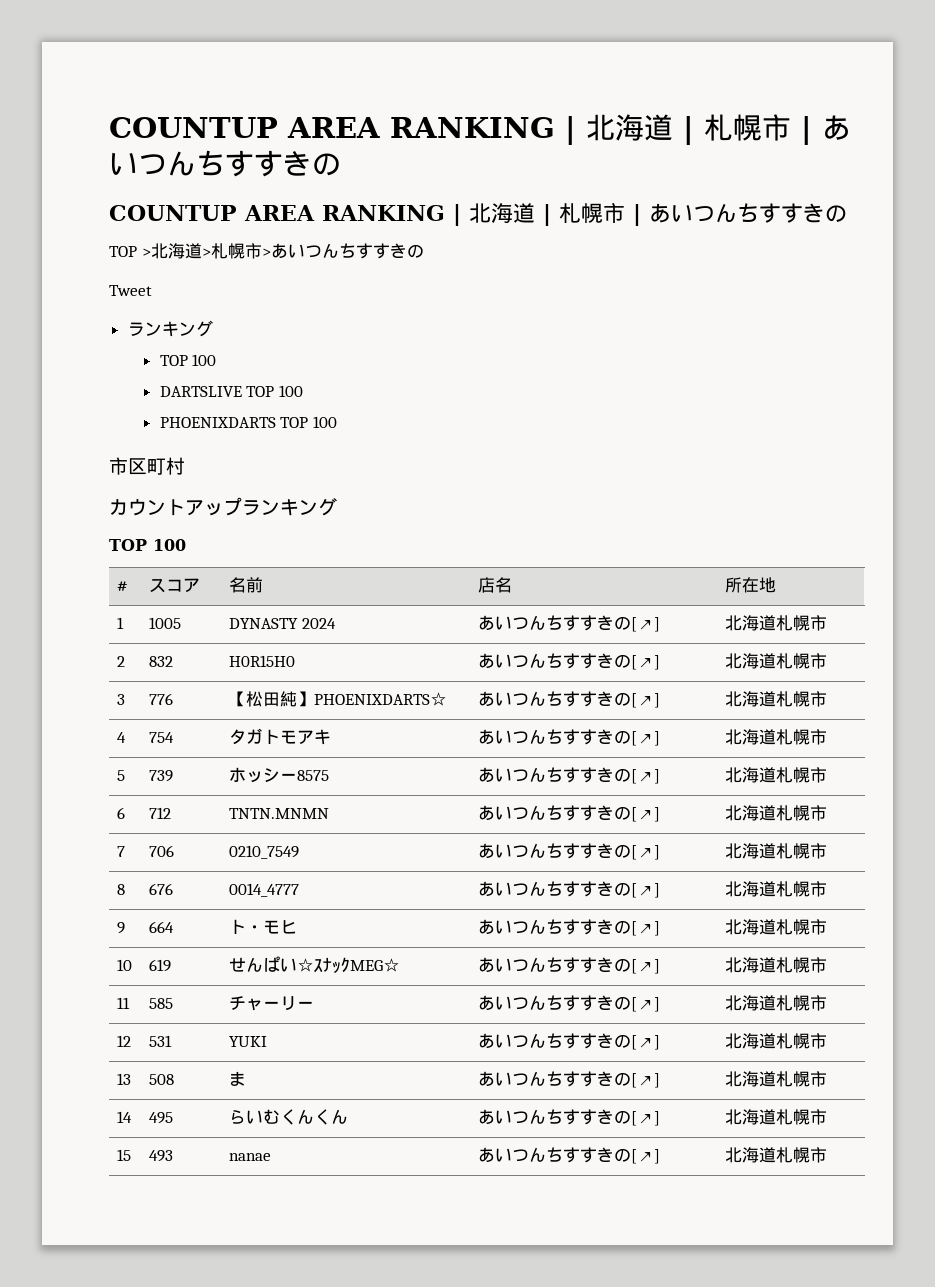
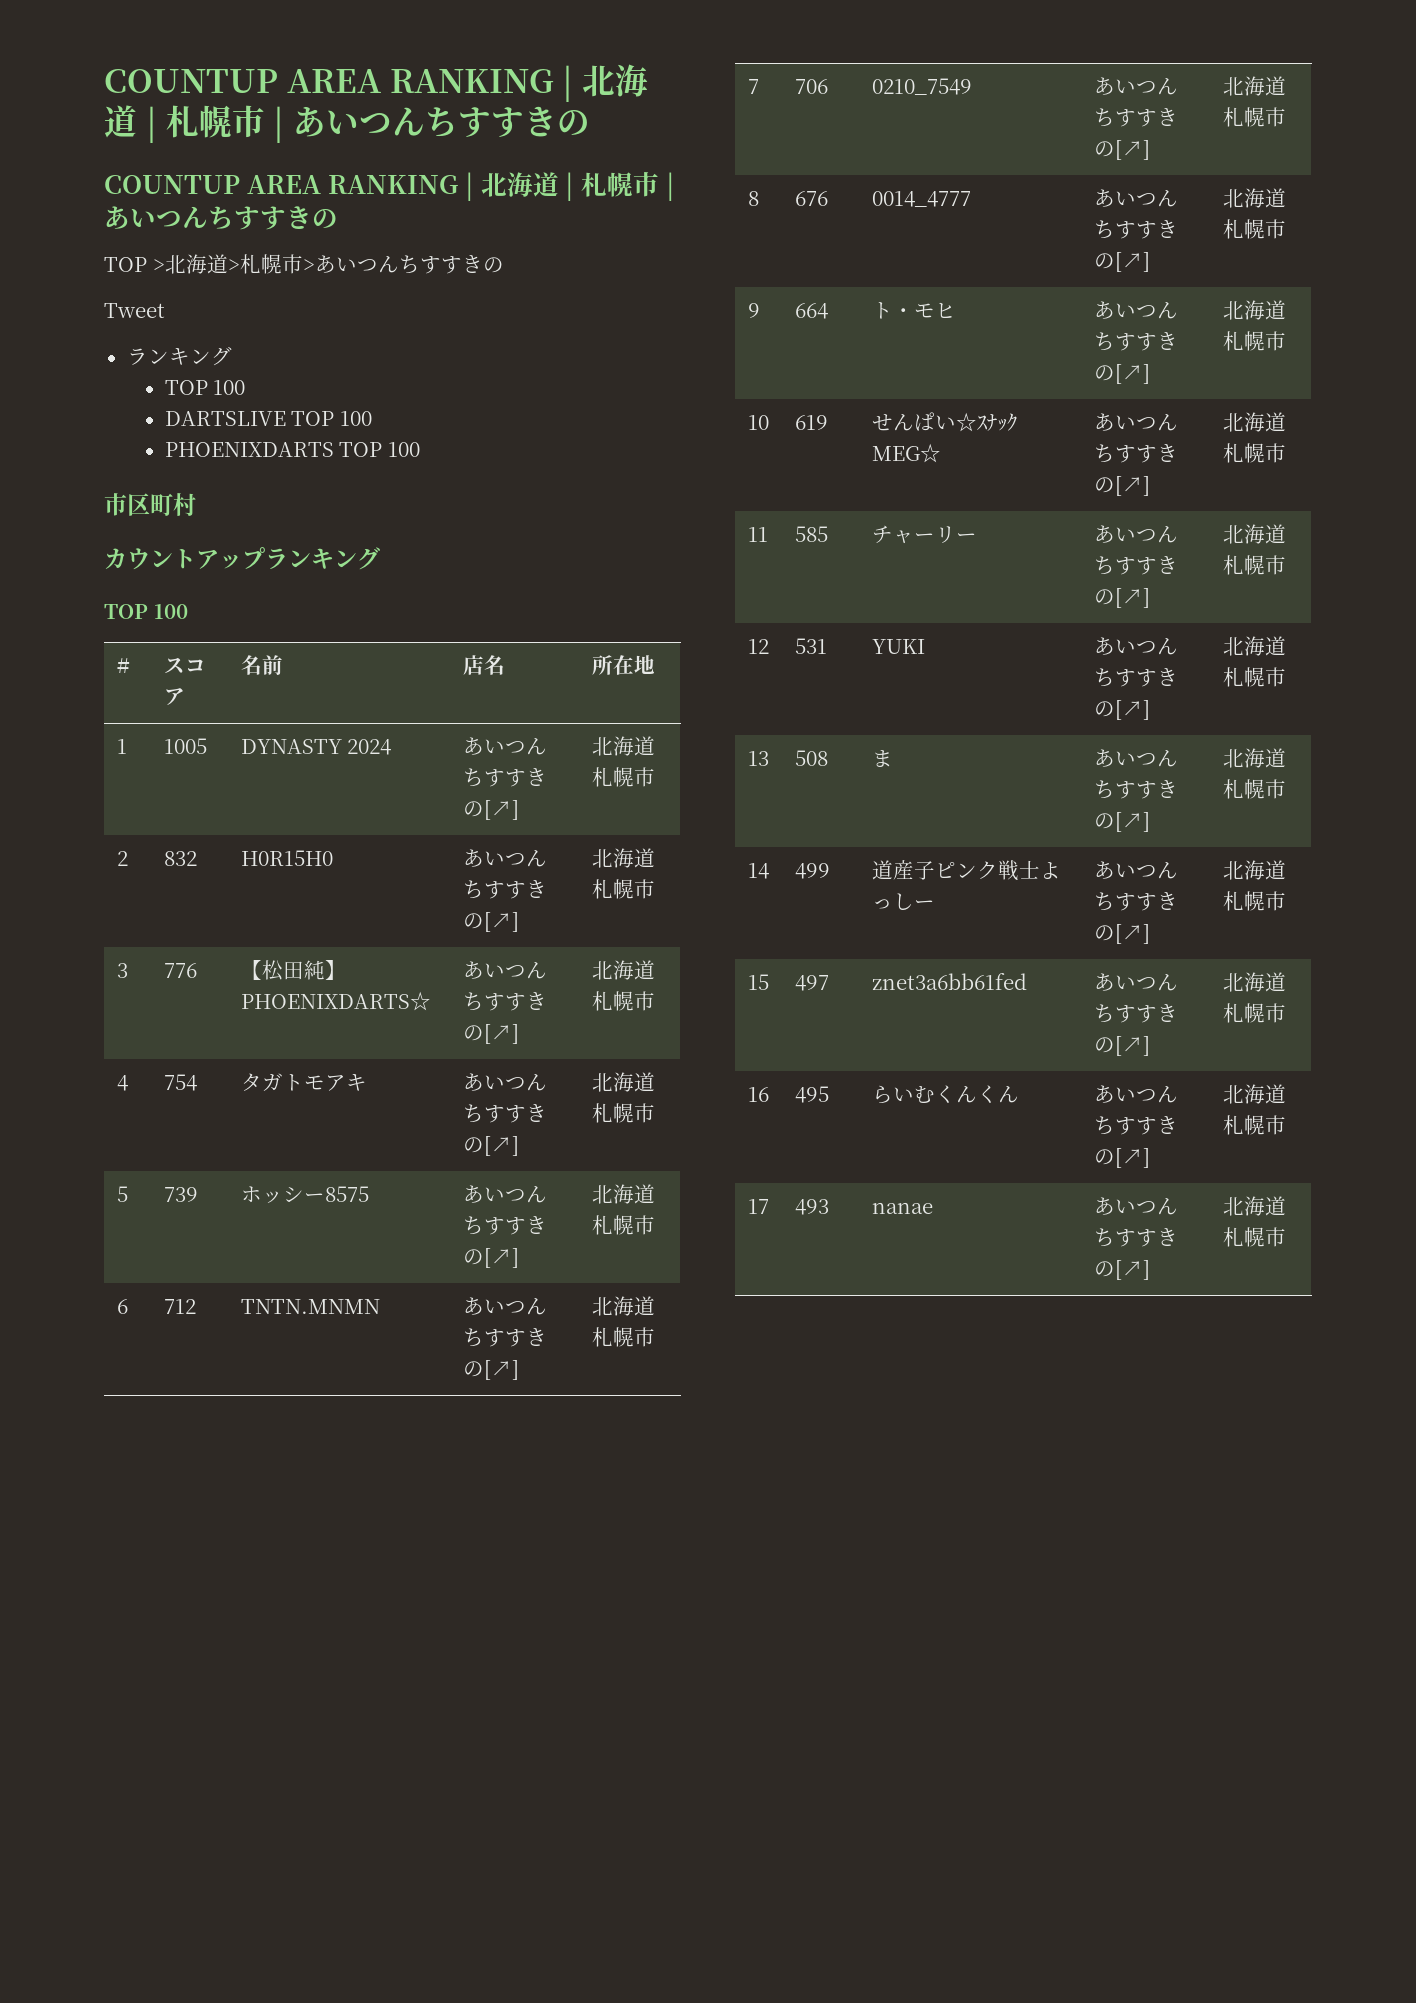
(133, 1117) none -> [794,863,830,879] [871,860,1061,881] [871,893,935,910] [1093,861,1178,879] [1093,892,1178,911] [1093,924,1150,944] [1222,860,1286,880] [1222,891,1286,911] [747,974,769,990] [794,975,829,991] [871,973,1027,990] [1093,973,1178,991] [1093,1004,1178,1023] [1093,1036,1150,1056] [1222,972,1286,992] [1222,1003,1286,1023] [747,1087,769,1102] | 499 | 道産子ピンク戦士よっしー | あいつんちすすきの[↗] | 北海道札幌市 // 15 | 497 | znet3a6bb61fed | あいつんちすすきの[↗] | 北海道札幌市 // 16
[117,1149,132,1161] 15 -> [747,1199,769,1214] 17

